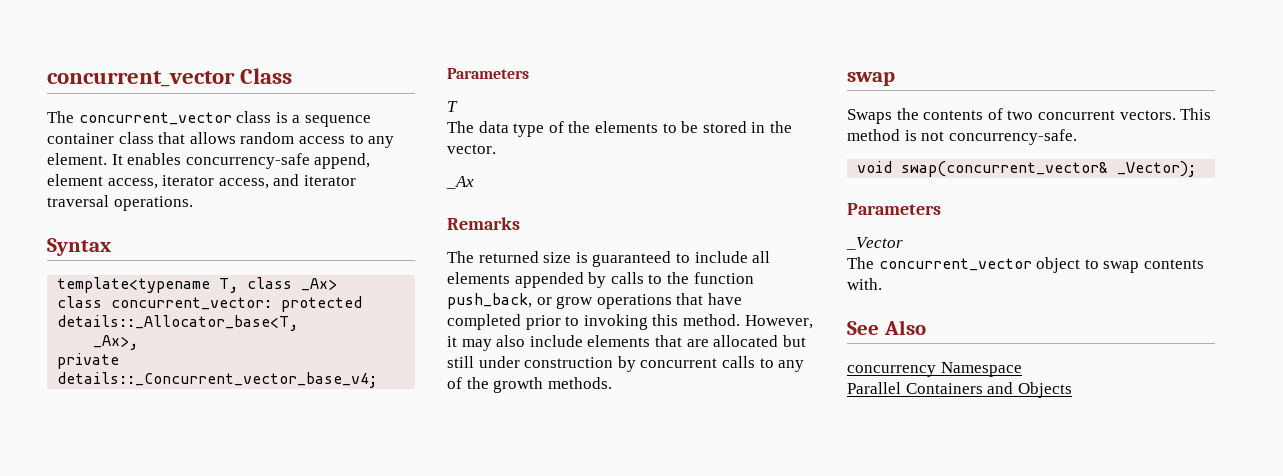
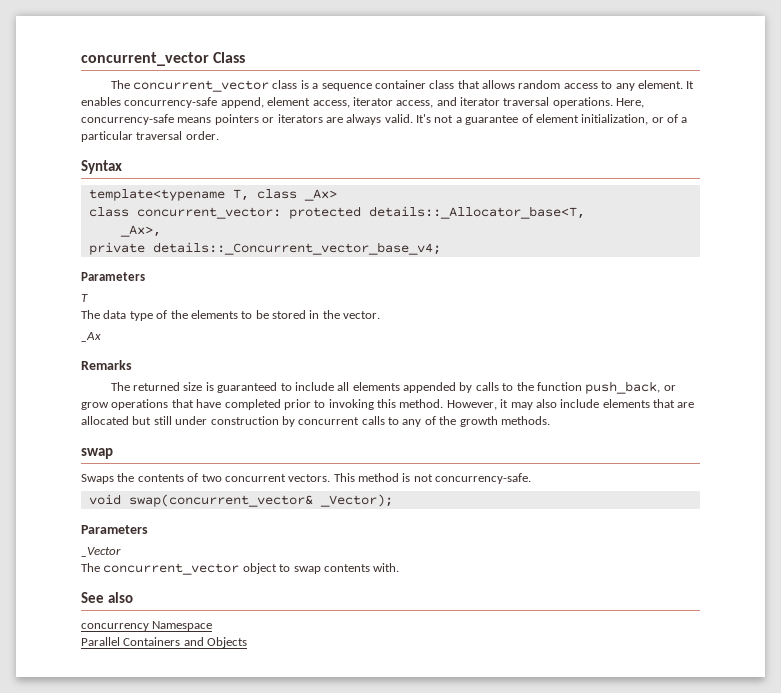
(193, 203) none -> [616,98,645,108] [81,114,688,125] [81,131,219,142] Here, concurrency-safe means pointers or iterators are always valid. It's not a guarantee of element initialization, or of a particular traversal order.
[883,320,926,335] Also -> [107,592,133,603] also

